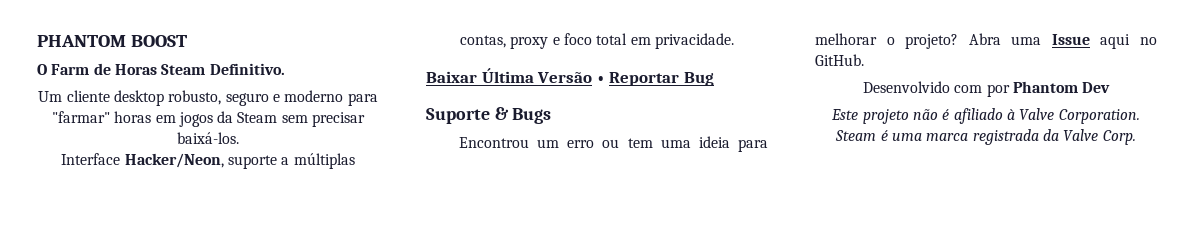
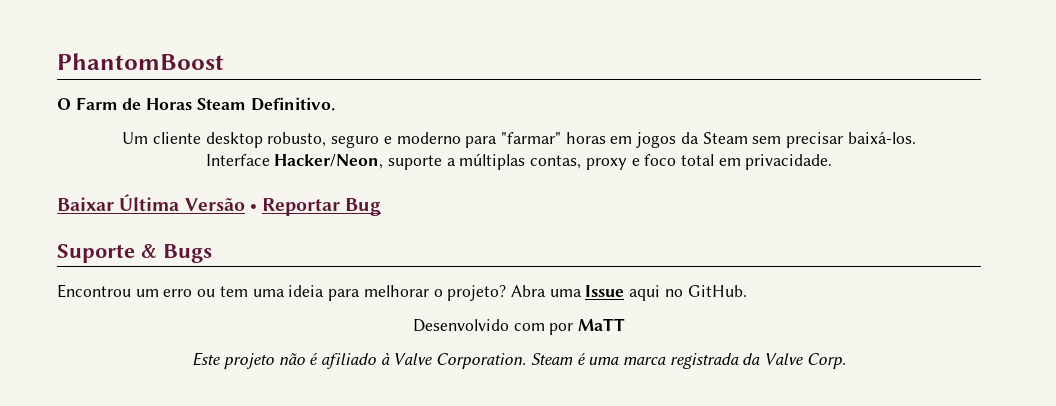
[37,35,187,47] PHANTOM BOOST -> [57,53,224,70] PhantomBoost
[1012,81,1111,93] Phantom Dev -> [578,318,626,331] MaTT

